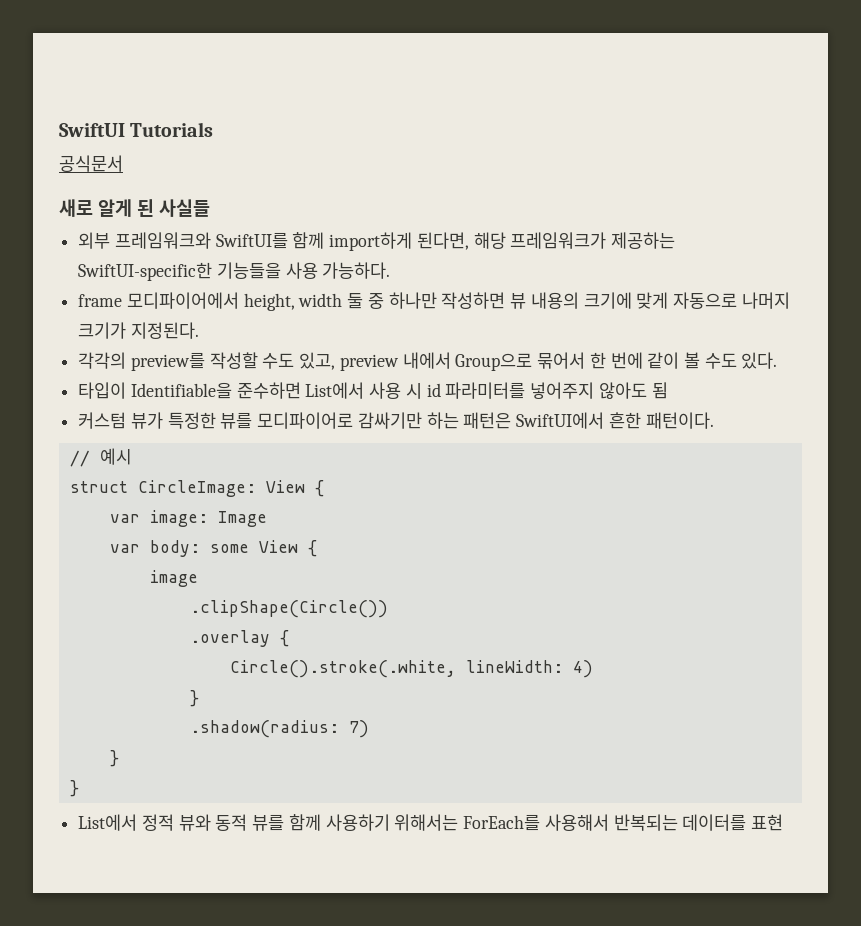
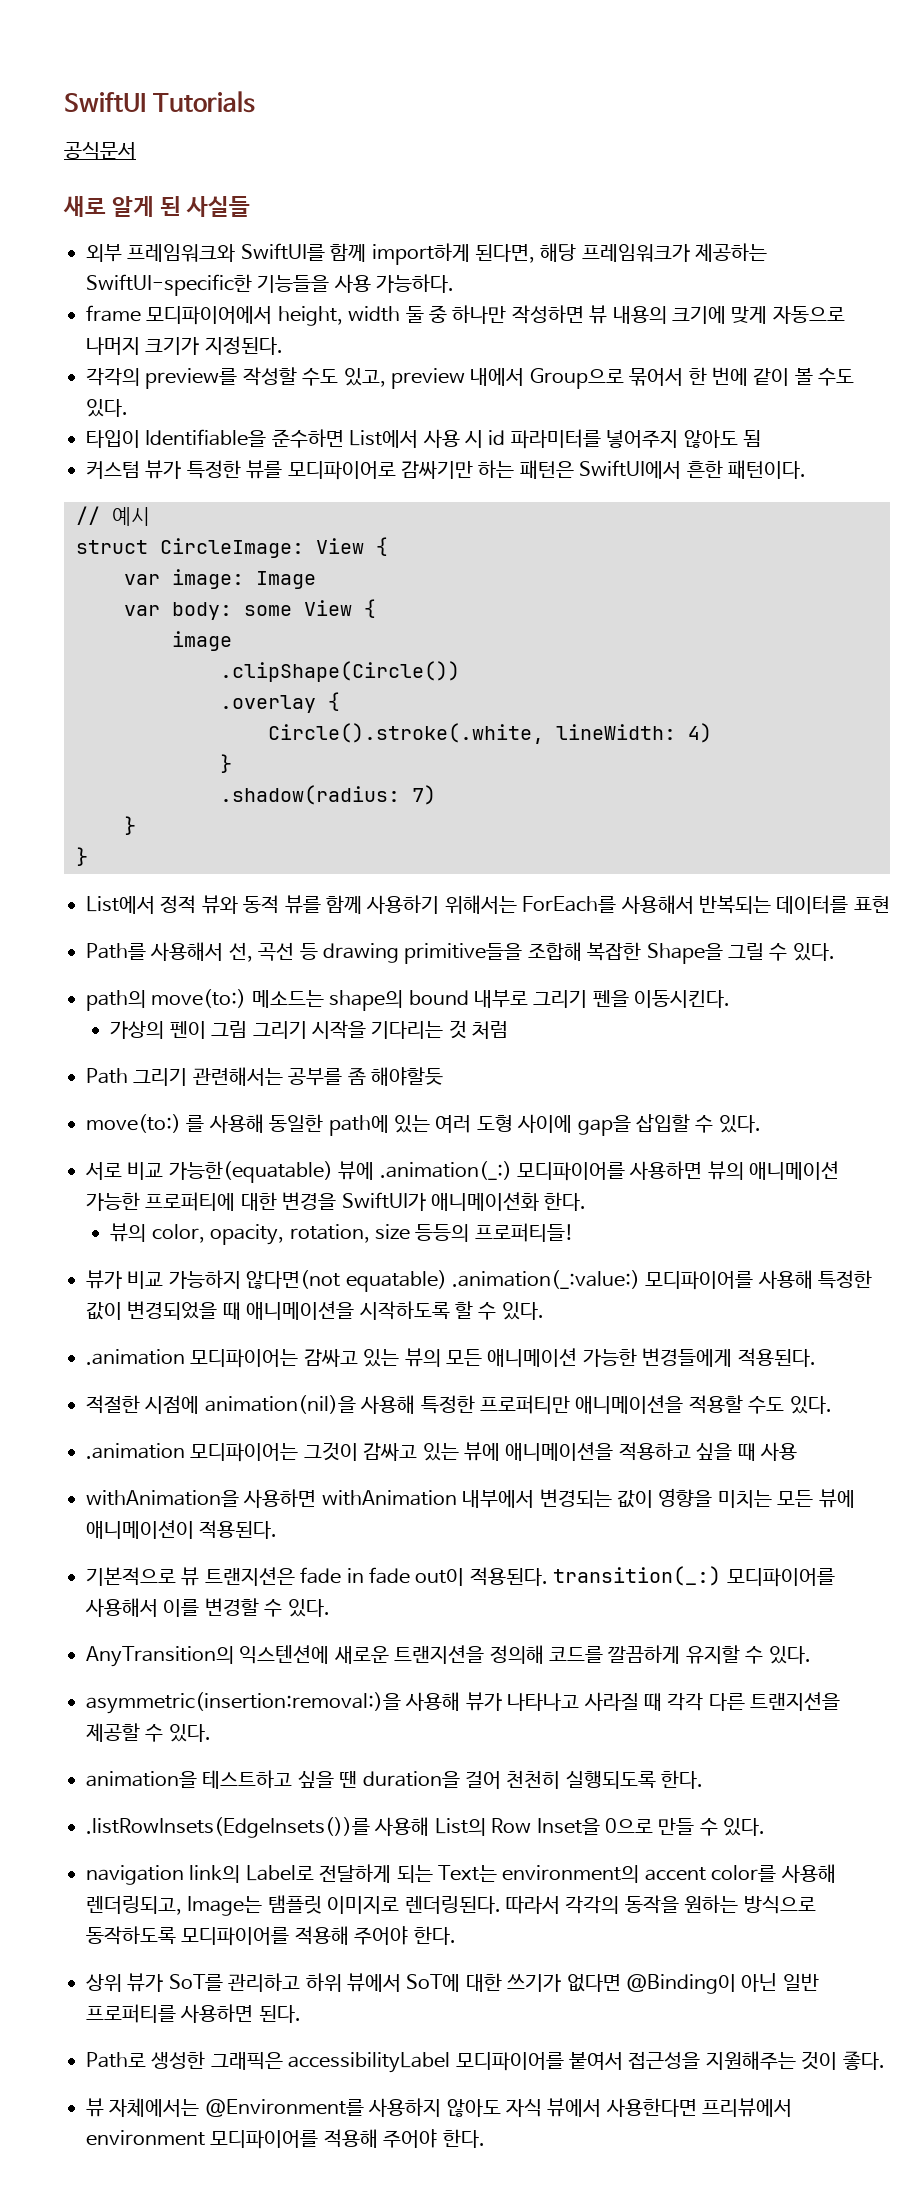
(783, 822) none -> [86,942,835,964] [86,989,731,1011] [110,1020,509,1039] [86,1067,443,1086] [86,1114,761,1136] [85,1161,840,1183] [86,1192,587,1211] [110,1223,574,1245] [86,1270,873,1292] [86,1301,544,1320] [86,1348,816,1368] [86,1395,832,1414] [86,1442,797,1462] [86,1488,855,1508] [86,1520,278,1539] [86,1566,835,1587] [85,1598,330,1617] [86,1645,811,1667] [86,1692,841,1714] [86,1723,211,1742] [86,1770,704,1789] [86,1817,766,1838] [86,1864,836,1885] [86,1895,816,1916] [86,1926,456,1946] [86,1973,819,1994] [86,2004,301,2023] [86,2051,885,2073] [86,2098,793,2117] [86,2129,485,2149] // Path를 사용해서 선, 곡선 등 drawing primitive들을 조합해 복잡한 Shape을 그릴 수 있다. // path의 move(to:) 메소드는 shape의 bound 내부로 그리기 펜을 이동시킨다. // 가상의 펜이 그림 그리기 시작을 기다리는 것 처럼 // Path 그리기 관련해서는 공부를 좀 해야할듯 // move(to:) 를 사용해 동일한 path에 있는 여러 도형 사이에 gap을 삽입할 수 있다. // 서로 비교 가능한(equatable) 뷰에 .animation(_:) 모디파이어를 사용하면 뷰의 애니메이션 가능한 프로퍼티에 대한 변경을 SwiftUI가 애니메이션화 한다. // 뷰의 color, opacity, rotation, size 등등의 프로퍼티들! // 뷰가 비교 가능하지 않다면(not equatable) .animation(_:value:) 모디파이어를 사용해 특정한 값이 변경되었을 때 애니메이션을 시작하도록 할 수 있다. // .animation 모디파이어는 감싸고 있는 뷰의 모든 애니메이션 가능한 변경들에게 적용된다. // 적절한 시점에 animation(nil)을 사용해 특정한 프로퍼티만 애니메이션을 적용할 수도 있다. // .animation 모디파이어는 그것이 감싸고 있는 뷰에 애니메이션을 적용하고 싶을 때 사용 // withAnimation을 사용하면 withAnimation 내부에서 변경되는 값이 영향을 미치는 모든 뷰에 애니메이션이 적용된다. // 기본적으로 뷰 트랜지션은 fade in fade out이 적용된다. transition(_:) 모디파이어를 사용해서 이를 변경할 수 있다. // AnyTransition의 익스텐션에 새로운 트랜지션을 정의해 코드를 깔끔하게 유지할 수 있다. // asymmetric(insertion:removal:)을 사용해 뷰가 나타나고 사라질 때 각각 다른 트랜지션을 제공할 수 있다. // animation을 테스트하고 싶을 땐 duration을 걸어 천천히 실행되도록 한다. // .listRowInsets(EdgeInsets())를 사용해 List의 Row Inset을 0으로 만들 수 있다. // navigation link의 Label로 전달하게 되는 Text는 environment의 accent color를 사용해 렌더링되고, Image는 탬플릿 이미지로 렌더링된다. 따라서 각각의 동작을 원하는 방식으로 동작하도록 모디파이어를 적용해 주어야 한다. // 상위 뷰가 SoT를 관리하고 하위 뷰에서 SoT에 대한 쓰기가 없다면 @Binding이 아닌 일반 프로퍼티를 사용하면 된다. // Path로 생성한 그래픽은 accessibilityLabel 모디파이어를 붙여서 접근성을 지원해주는 것이 좋다. // 뷰 자체에서는 @Environment를 사용하지 않아도 자식 뷰에서 사용한다면 프리뷰에서 environment 모디파이어를 적용해 주어야 한다.

